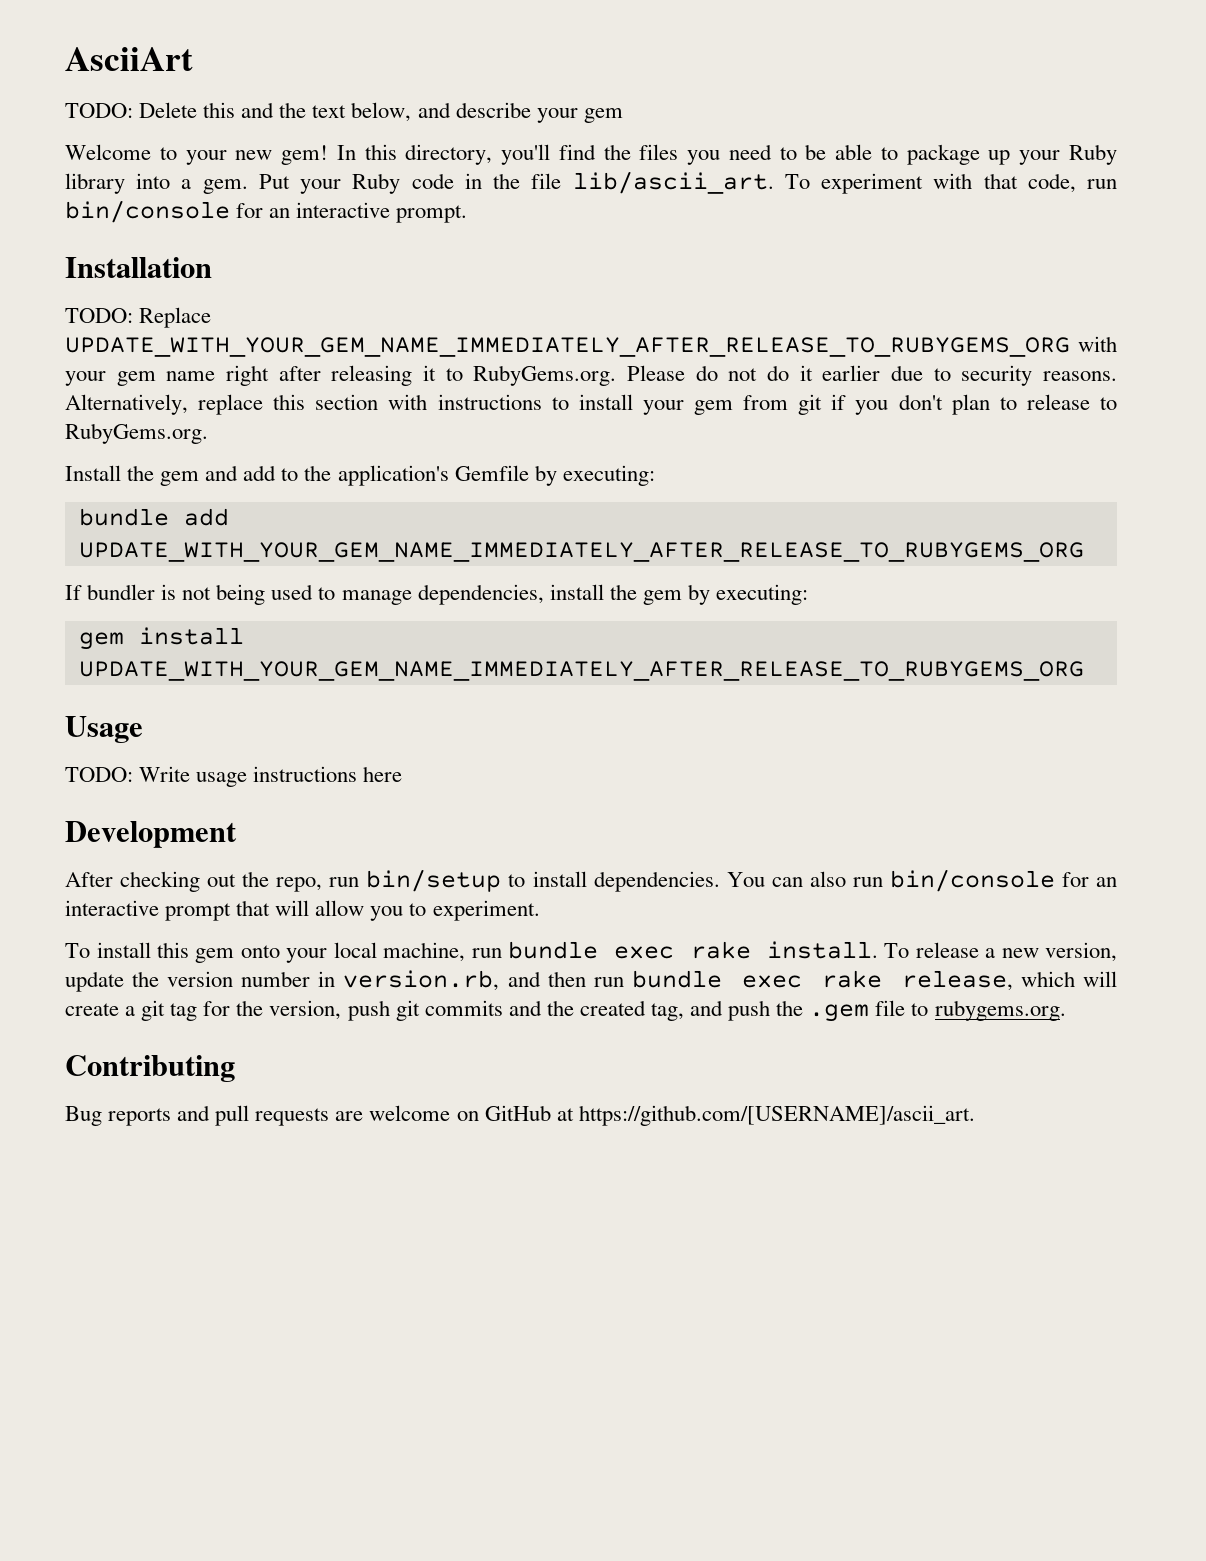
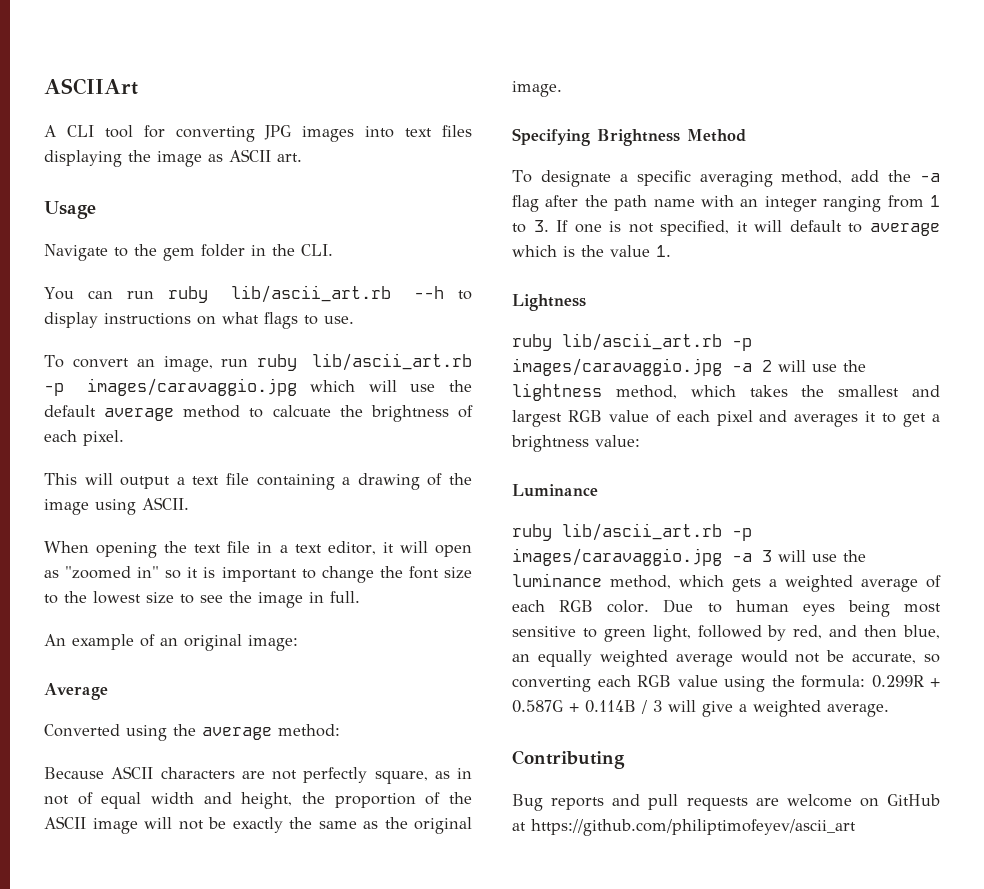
[65,47,193,71] [65,102,623,123] [65,144,1118,165] [65,171,1118,194] [65,200,468,223] [65,257,212,278] [65,307,212,328] [65,336,1117,357] [65,365,1117,386] [65,394,1117,415] [65,423,208,444] [65,465,655,486] [78,508,229,526] [78,542,1084,562] [65,584,808,605] [78,627,244,650] [78,661,1084,681] [65,716,143,743] [65,766,403,787] [65,821,237,848] [65,869,1117,892] [65,900,540,921] [65,941,1117,963] [65,970,1118,992] [65,1000,1066,1022] AsciiArt // TODO: Delete this and the text below, and describe your gem // Welcome to your new gem! In this directory, you'll find the files you need to be able to package up your Ruby library into a gem. Put your Ruby code in the file lib/ascii_art. To experiment with that code, run bin/console for an interactive prompt. // Installation // TODO: Replace UPDATE_WITH_YOUR_GEM_NAME_IMMEDIATELY_AFTER_RELEASE_TO_RUBYGEMS_ORG with your gem name right after releasing it to RubyGems.org. Please do not do it earlier due to security reasons. Alternatively, replace this section with instructions to install your gem from git if you don't plan to release to RubyGems.org. // Install the gem and add to the application's Gemfile by executing: // bundle add UPDATE_WITH_YOUR_GEM_NAME_IMMEDIATELY_AFTER_RELEASE_TO_RUBYGEMS_ORG // If bundler is not being used to manage dependencies, install the gem by executing: // gem install UPDATE_WITH_YOUR_GEM_NAME_IMMEDIATELY_AFTER_RELEASE_TO_RUBYGEMS_ORG // Usage // TODO: Write usage instructions here // Development // After checking out the repo, run bin/setup to install dependencies. You can also run bin/console for an interactive prompt that will allow you to experiment. // To install this gem onto your local machine, run bundle exec rake install. To release a new version, update the version number in version.rb, and then run bundle exec rake release, which will create a git tag for the version, push git commits and the created tag, and push the .gem file to rubygems.org. -> [44,78,138,95] [44,125,473,142] [44,149,302,167] [44,201,96,219] [44,244,333,261] [44,285,472,303] [44,312,354,329] [44,353,472,372] [44,378,472,396] [44,405,474,422] [44,430,124,446] [44,473,473,490] [44,497,189,515] [44,541,472,558] [44,566,472,583] [44,591,360,608] [44,634,298,651] [44,683,108,700] [44,724,340,741] [44,766,472,784] [44,792,473,809] [44,816,472,834] [512,81,562,97] [512,128,746,146] [512,170,940,187] [512,195,940,212] [512,220,940,236] [512,245,671,257] [512,294,586,311] [512,333,752,351] [512,358,866,376] [512,383,940,401] [512,410,941,427] [511,435,640,452] [512,484,598,497] [512,523,752,541] [512,548,866,566] [512,573,941,592] [512,599,941,617] [512,625,941,642] [512,650,940,667] [512,675,940,692] [512,700,889,717] ASCIIArt // A CLI tool for converting JPG images into text files displaying the image as ASCII art. // Usage // Navigate to the gem folder in the CLI. // You can run ruby lib/ascii_art.rb --h to display instructions on what flags to use. // To convert an image, run ruby lib/ascii_art.rb -p images/caravaggio.jpg which will use the default average method to calcuate the brightness of each pixel. // This will output a text file containing a drawing of the image using ASCII. // When opening the text file in a text editor, it will open as "zoomed in" so it is important to change the font size to the lowest size to see the image in full. // An example of an original image: // Average // Converted using the average method: // Because ASCII characters are not perfectly square, as in not of equal width and height, the proportion of the ASCII image will not be exactly the same as the original image. // Specifying Brightness Method // To designate a specific averaging method, add the -a flag after the path name with an integer ranging from 1 to 3. If one is not specified, it will default to average which is the value 1. // Lightness // ruby lib/ascii_art.rb -p images/caravaggio.jpg -a 2 will use the lightness method, which takes the smallest and largest RGB value of each pixel and averages it to get a brightness value: // Luminance // ruby lib/ascii_art.rb -p images/caravaggio.jpg -a 3 will use the luminance method, which gets a weighted average of each RGB color. Due to human eyes being most sensitive to green light, followed by red, and then blue, an equally weighted average would not be accurate, so converting each RGB value using the formula: 0.299R + 0.587G + 0.114B / 3 will give a weighted average.
[578,1105,975,1126] https://github.com/[USERNAME]/ascii_art. -> [531,819,856,836] https://github.com/philiptimofeyev/ascii_art

